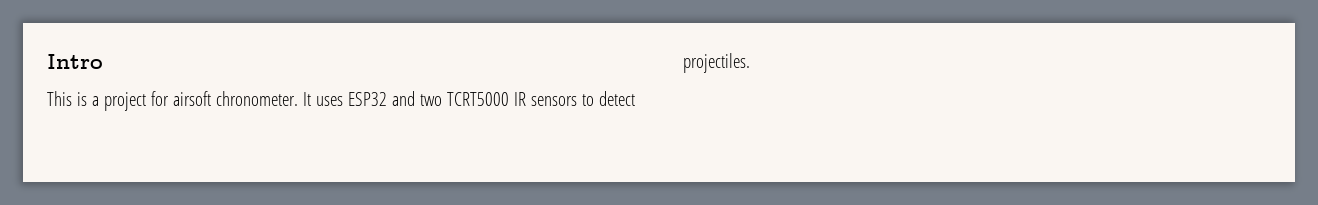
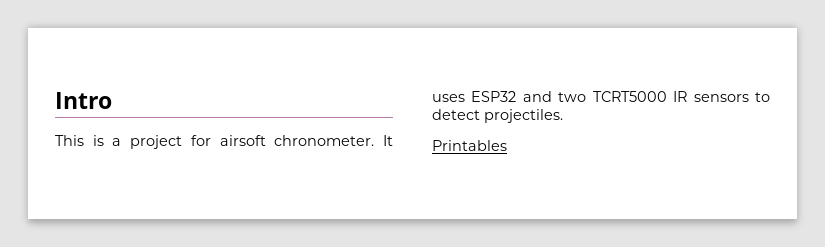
(750, 63) none -> [432,140,507,151] // Printables

